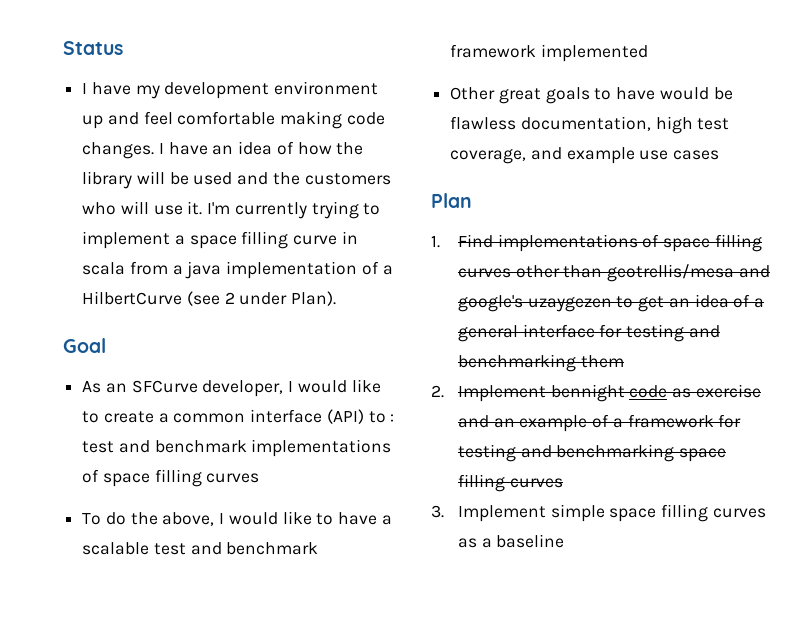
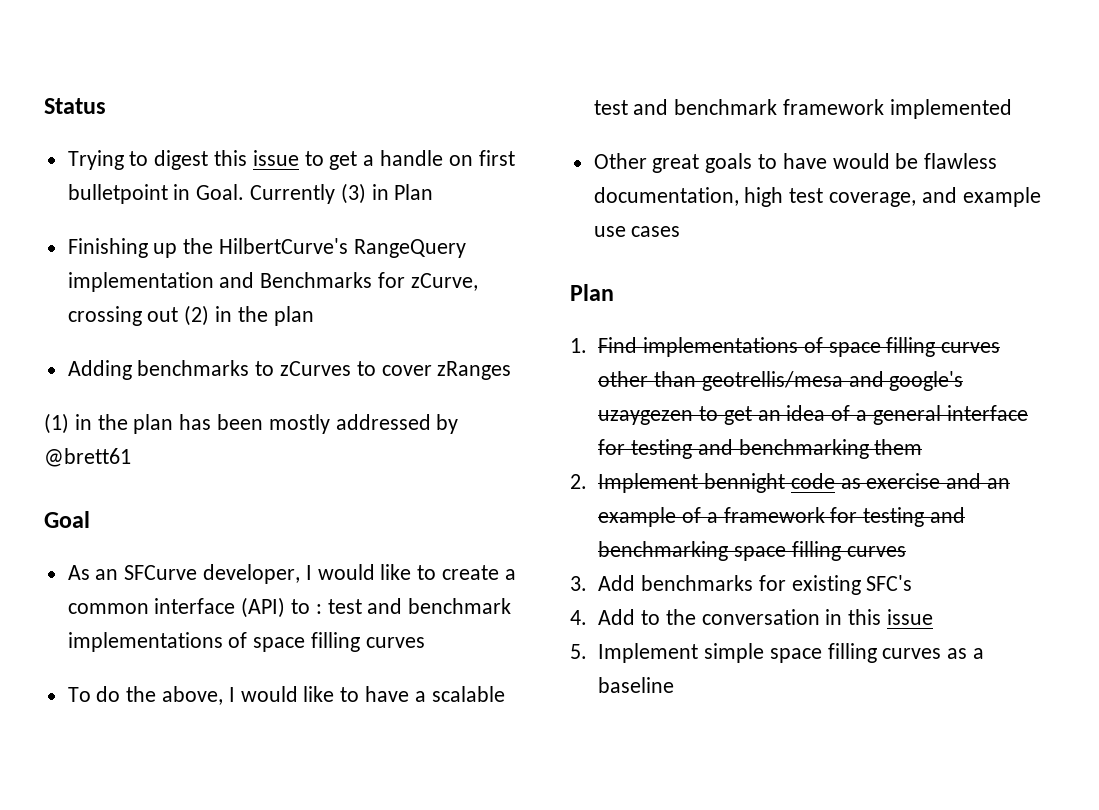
[82,81,379,99] [82,111,385,129] [82,141,364,159] [82,171,391,189] [82,201,381,219] [82,231,358,249] [82,261,393,279] [82,291,337,306] I have my development environment up and feel comfortable making code changes. I have an idea of how the library will be used and the customers who will use it. I'm currently trying to implement a space filling curve in scala from a java implementation of a HilbertCurve (see 2 under Plan). -> [67,150,515,170] [67,183,434,204] [67,238,466,258] [67,272,478,292] [67,305,314,326] [67,360,512,380] [44,413,459,434] [44,448,131,467] Trying to digest this issue to get a handle on first bulletpoint in Goal. Currently (3) in Plan // Finishing up the HilbertCurve's RangeQuery implementation and Benchmarks for zCurve, crossing out (2) in the plan // Adding benchmarks to zCurves to cover zRanges // (1) in the plan has been mostly addressed by @brett61
(444, 511) none -> [598,575,913,595] [570,609,933,625] [570,644,587,659] Add benchmarks for existing SFC's // 4. Add to the conversation in this issue // 5.

